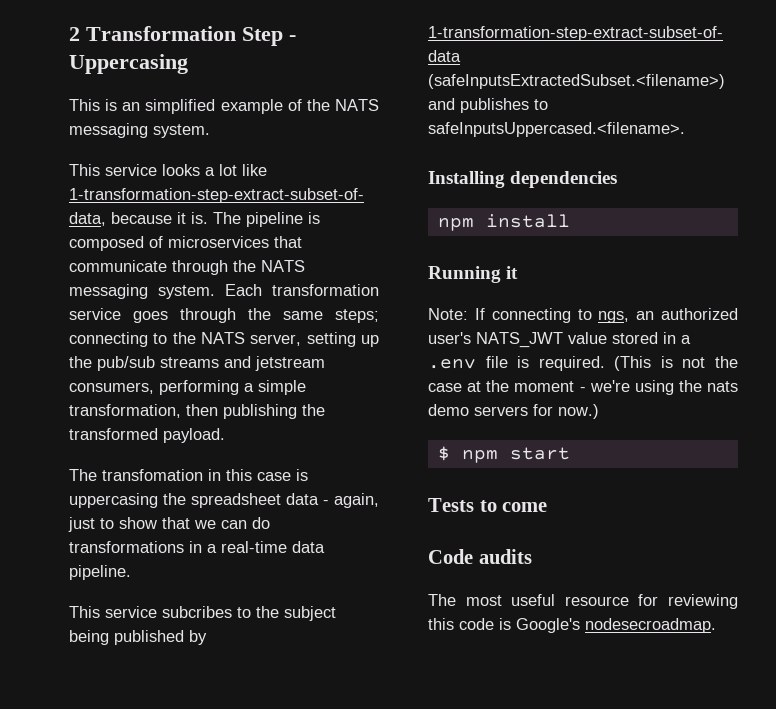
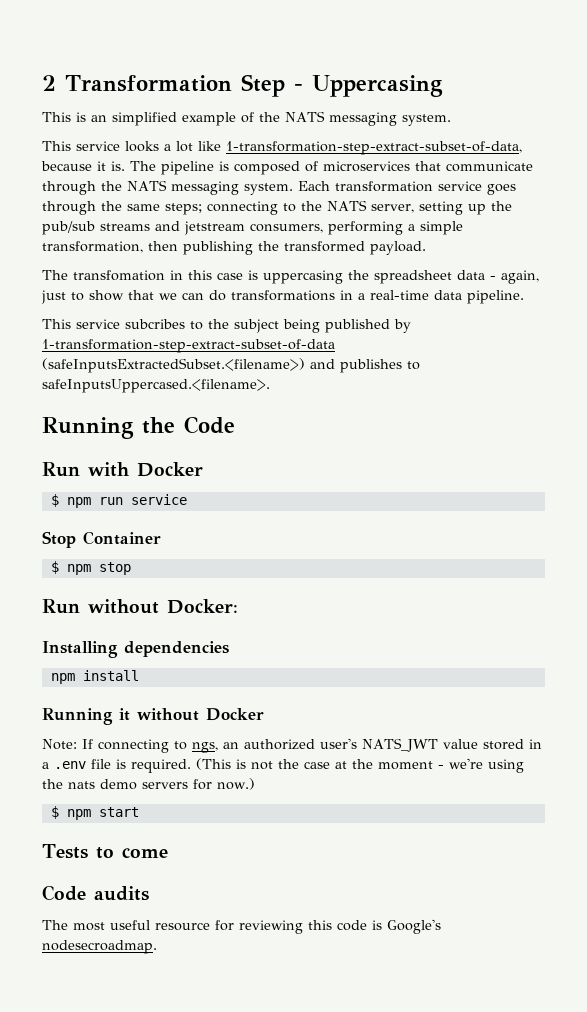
(685, 129) none -> [42,416,235,439] [42,462,203,477] [50,494,187,508] [42,531,161,548] [50,561,131,575] [42,599,238,614] // Running the Code // Run with Docker // $ npm run service // Stop Container // $ npm stop // Run without Docker:
(519, 272) none -> [137,708,264,721] without Docker

